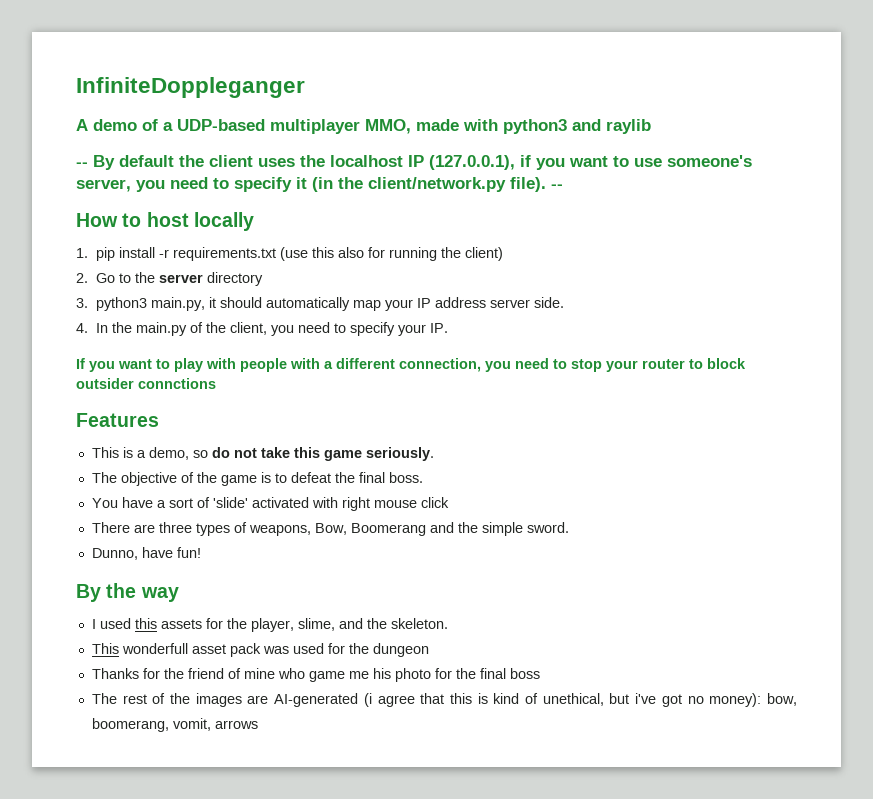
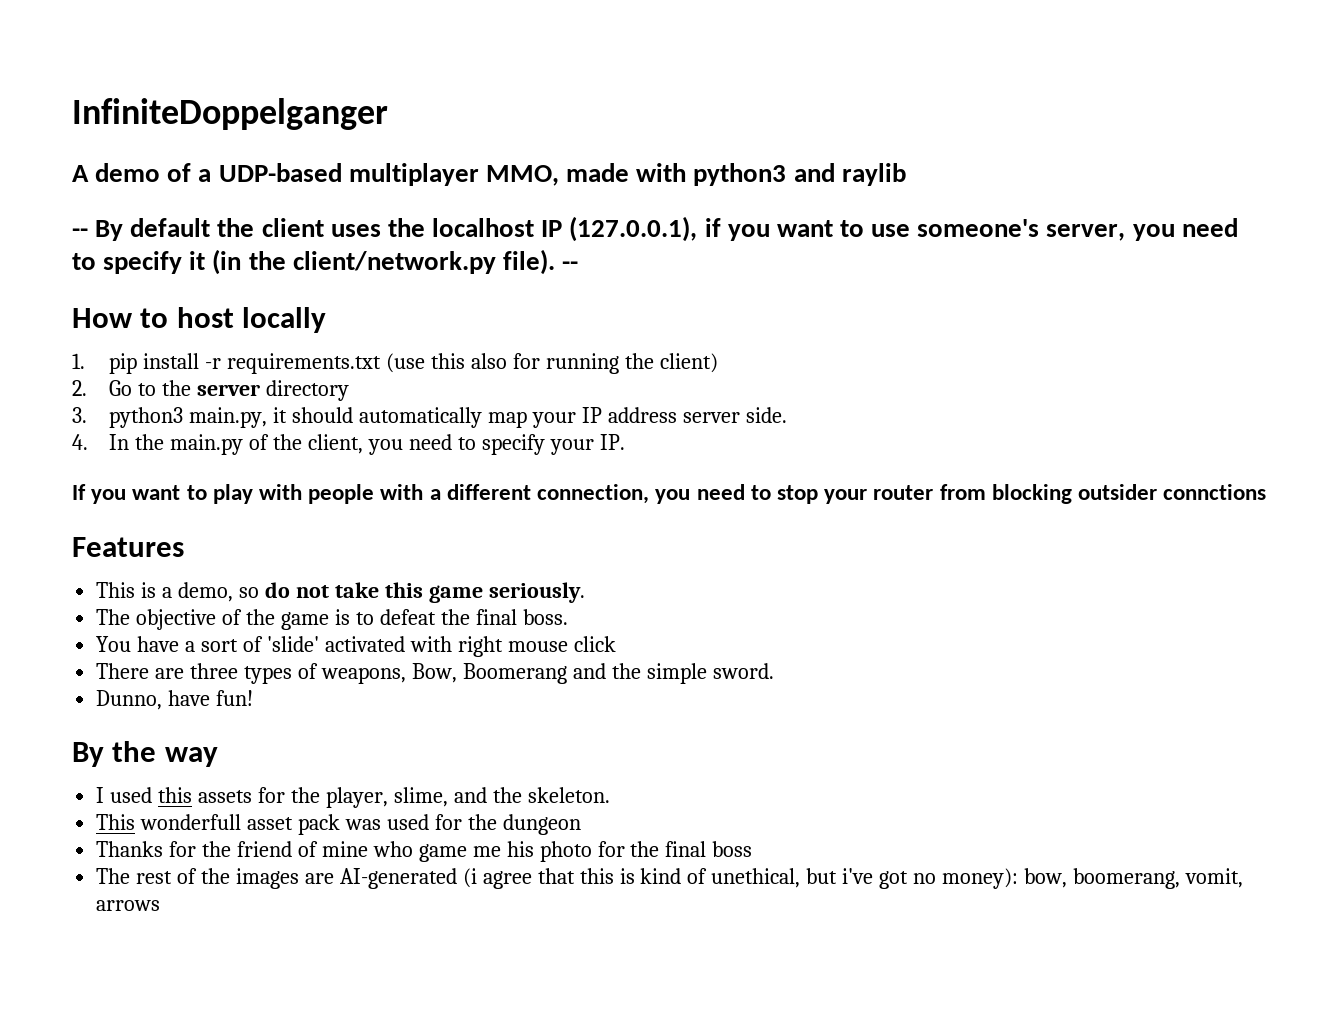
[76,77,305,98] InfiniteDoppleganger -> [72,98,388,130] InfiniteDoppelganger
[689,358,746,369] to block -> [939,484,1072,504] from blocking

